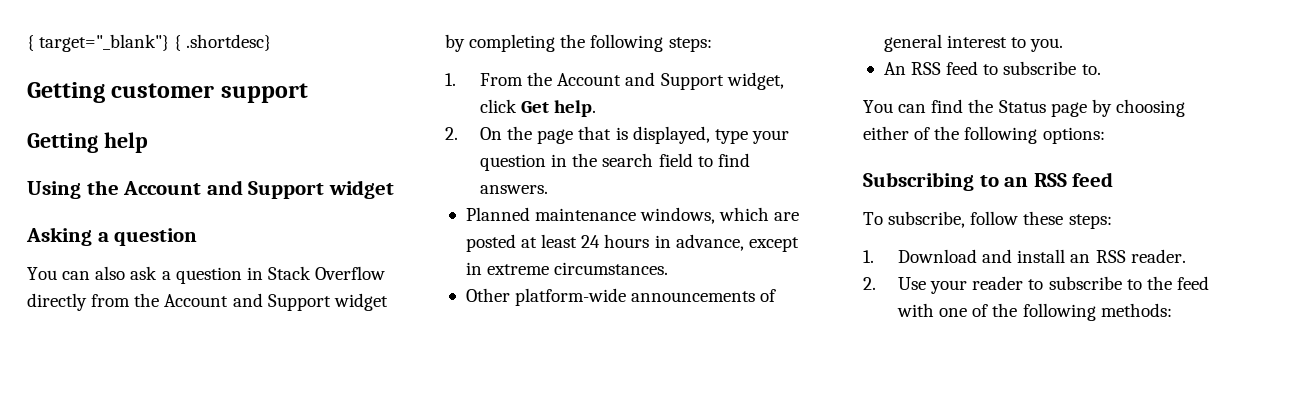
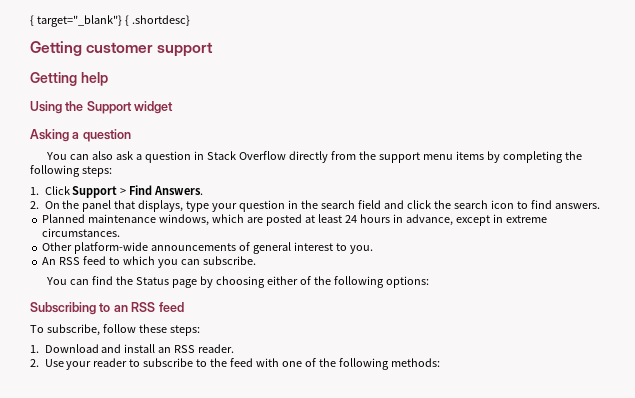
[123,180,243,195] Account and -> (84, 106) none
[164,293,388,311] Account and Support widget -> [378,151,484,163] support menu items
[480,72,784,90] [480,99,597,117] From the Account and Support widget, click Get help. -> [44,185,204,198] Click Support > Find Answers.
[537,126,710,144] page that is displayed, -> [82,200,184,212] panel that displays,
(693, 160) none -> [384,200,515,209] and click the search icon
[1003,61,1101,75] subscribe to. -> [122,256,256,268] which you can subscribe.

